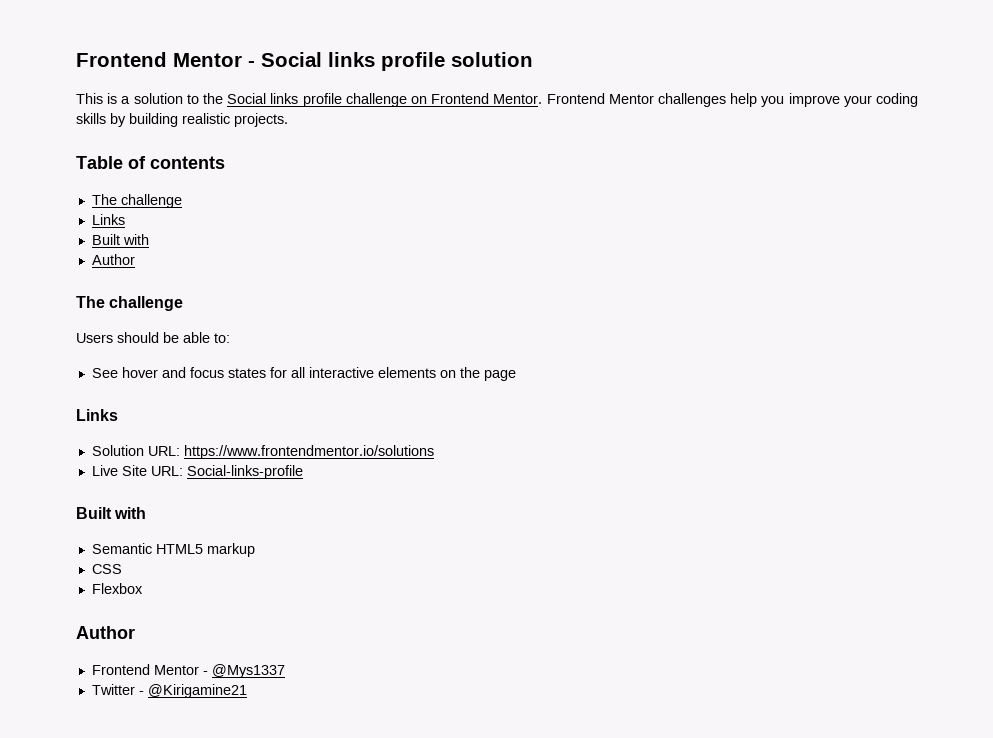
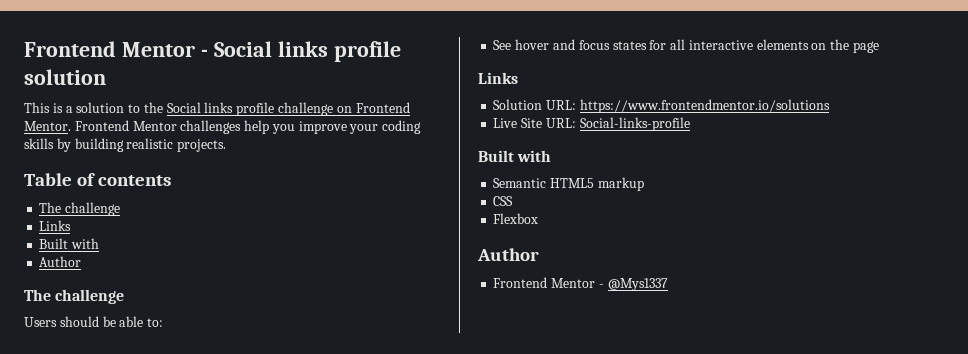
[91,684,247,698] // Twitter - @Kirigamine21 -> (668, 284) none

